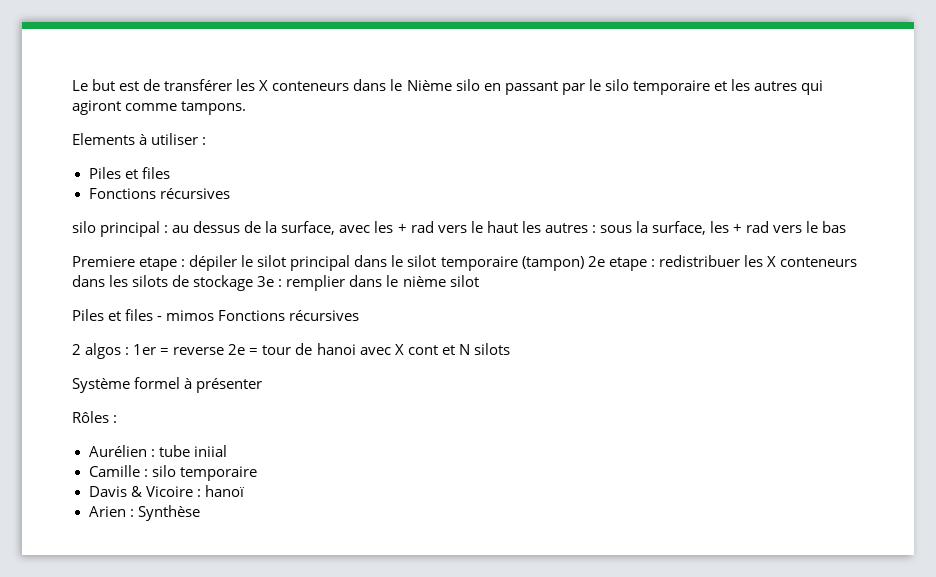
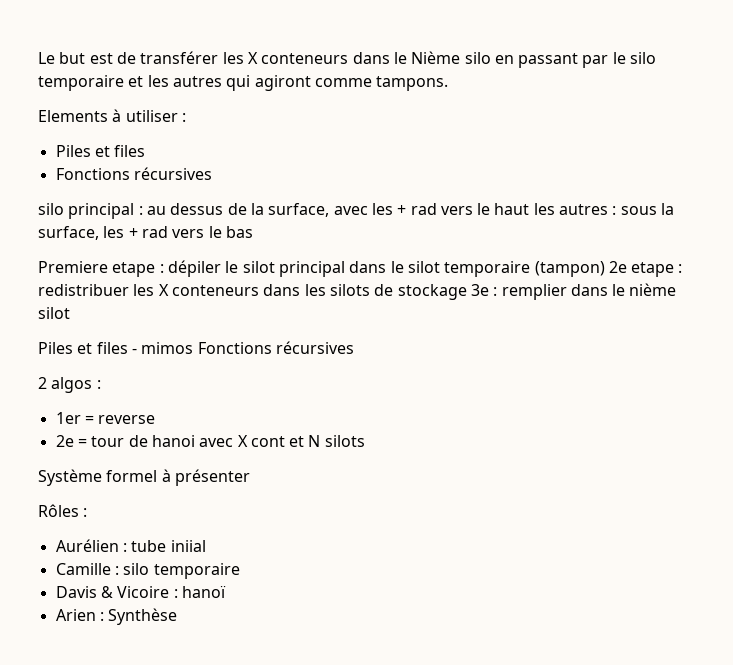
(130, 351) none -> (101, 384) //
(225, 351) none -> (156, 419) //

